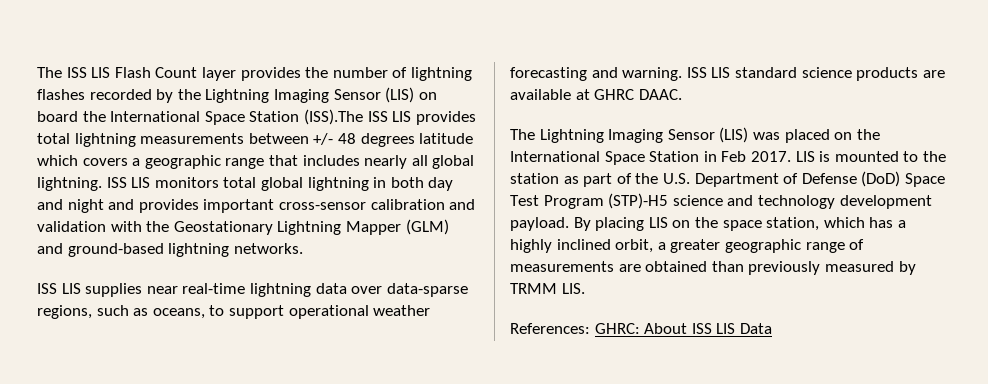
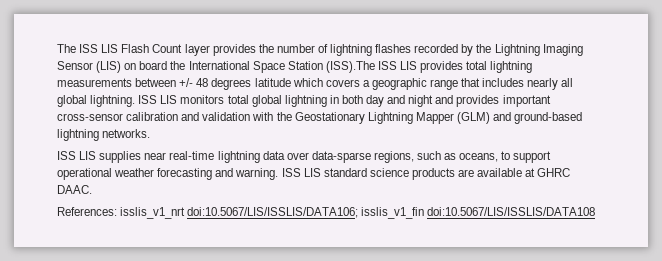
[510,127,880,143] [510,151,946,165] [510,171,945,187] [510,193,932,209] [510,217,906,231] [510,239,865,253] [510,261,916,275] [510,283,585,294] [510,323,772,334] The Lightning Imaging Sensor (LIS) was placed on the International Space Station in Feb 2017. LIS is mounted to the station as part of the U.S. Department of Defense (DoD) Space Test Program (STP)-H5 science and technology development payload. By placing LIS on the space station, which has a highly inclined orbit, a greater geographic range of measurements are obtained than previously measured by TRMM LIS. // References: GHRC: About ISS LIS Data -> [57,207,596,219] References: isslis_v1_nrt doi:10.5067/LIS/ISSLIS/DATA106; isslis_v1_fin doi:10.5067/LIS/ISSLIS/DATA108

